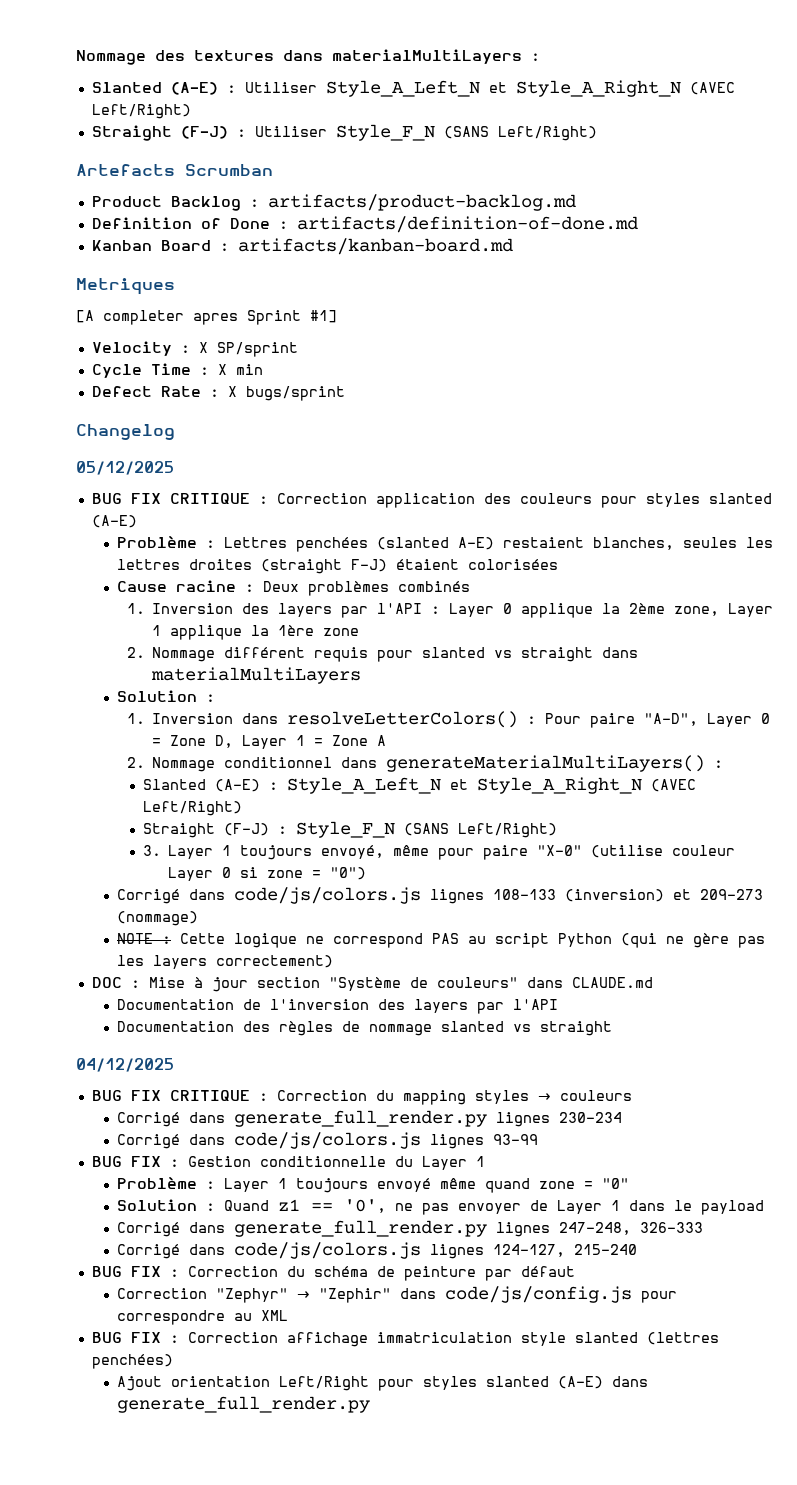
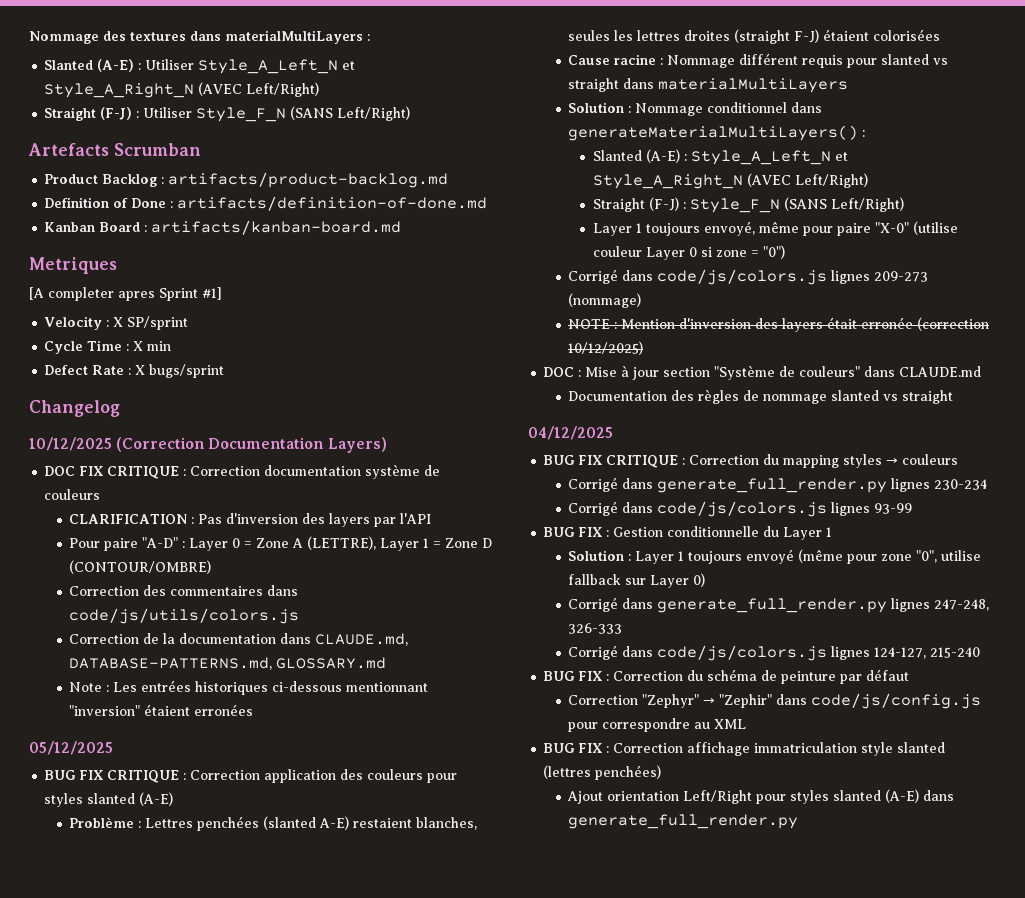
(175, 432) none -> [29,437,387,453] [44,464,441,479] [44,489,101,500] [69,513,432,527] [69,536,493,551] [69,560,212,574] [69,585,299,596] [69,608,300,624] [69,633,409,646] [69,657,387,670] [69,680,429,695] [69,704,254,716] // 10/12/2025 (Correction Documentation Layers) // DOC FIX CRITIQUE : Correction documentation système de couleurs // CLARIFICATION : Pas d'inversion des layers par l'API // Pour paire "A-D" : Layer 0 = Zone A (LETTRE), Layer 1 = Zone D (CONTOUR/OMBRE) // Correction des commentaires dans code/js/utils/colors.js // Correction de la documentation dans CLAUDE.md, DATABASE-PATTERNS.md, GLOSSARY.md // Note : Les entrées historiques ci-dessous mentionnant "inversion" étaient erronées
[263,581,471,596] [126,603,774,618] [152,625,360,640] [126,647,145,658] Deux problèmes combinés // 1. Inversion des layers par l'API : Layer 0 applique la 2ème zone, Layer 1 applique la 1ère zone // 2. -> (664, 61) none
[126,711,771,728] [152,735,387,749] [126,757,145,768] // 1. Inversion dans resolveLetterColors() : Pour paire "A-D", Layer 0 = Zone D, Layer 1 = Zone A // 2. -> (632, 109) none
[142,845,161,856] 3. -> (904, 204) none
[493,889,692,902] 108-133 (inversion) et -> (871, 277) none
[180,933,766,948] [117,955,334,969] Cette logique ne correspond PAS au script Python (qui ne gère pas les layers correctement) -> [621,317,990,332] [568,341,644,355] Mention d'inversion des layers était erronée (correction 10/12/2025)
[117,999,559,1014] // Documentation de l'inversion des layers par l'API -> (982, 371) none
[117,1177,198,1189] Problème -> [568,550,625,561] Solution
[440,1178,630,1193] [117,1199,765,1215] même quand zone = "0" // Solution : Quand z1 == '0', ne pas envoyer de Layer 1 dans le payload -> [798,549,982,564] [568,573,706,588] (même pour zone "0", utilise fallback sur Layer 0)

